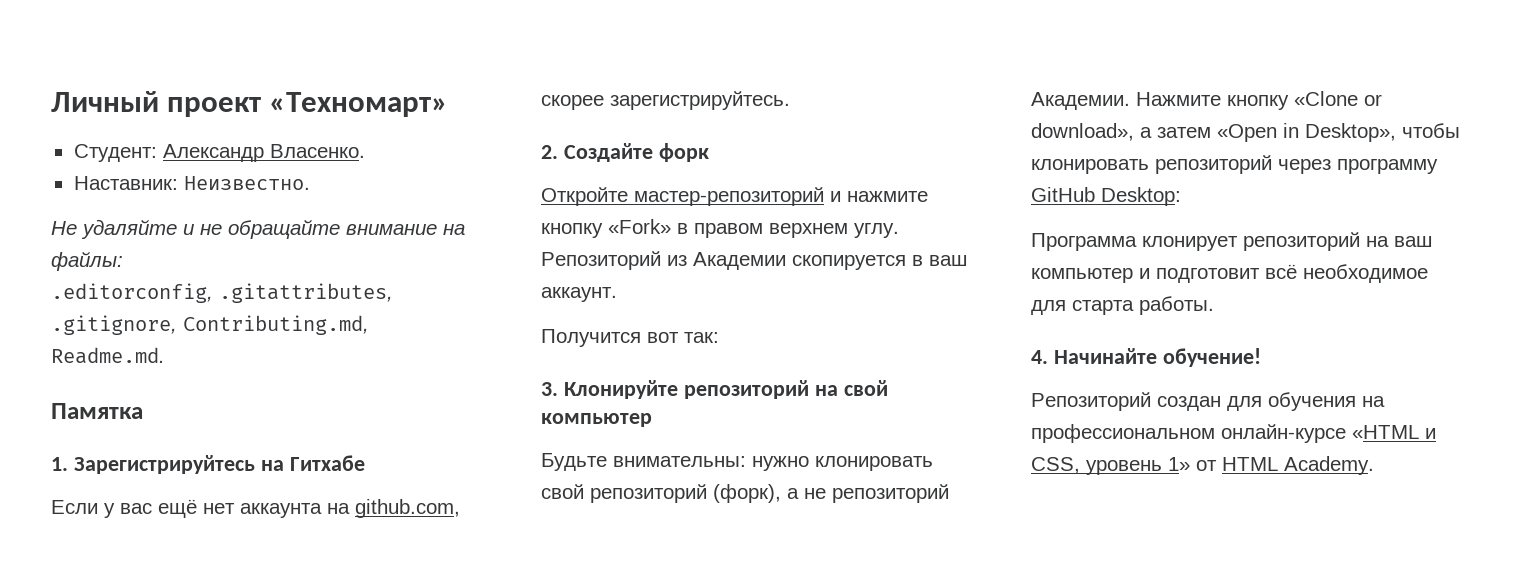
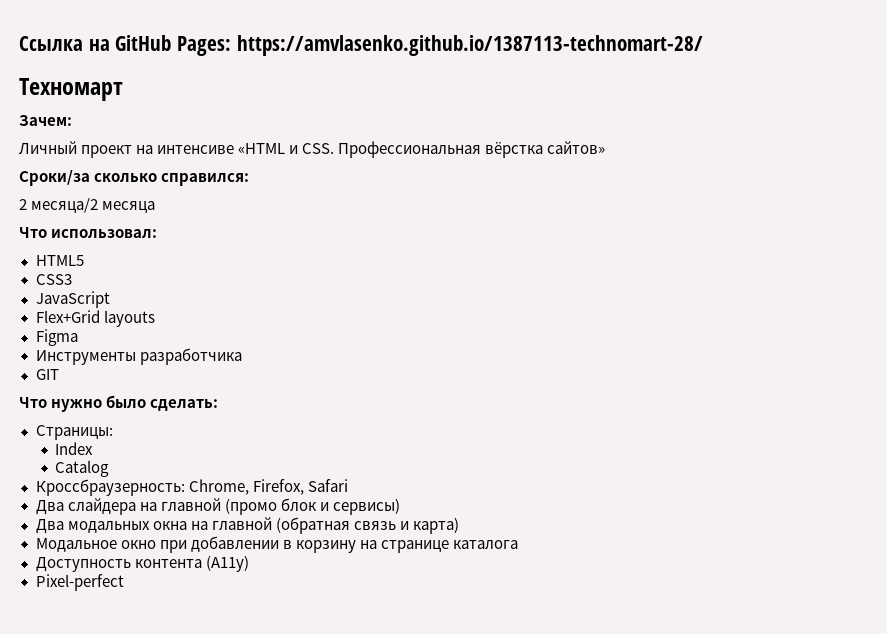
[51,91,449,117] [73,144,365,162] [73,176,310,190] [51,219,465,239] [51,251,123,271] [51,283,393,303] [51,315,369,335] [51,347,165,364] [51,403,143,419] [51,455,365,474] [51,499,460,518] [541,91,790,110] [541,143,709,162] [541,187,928,206] [541,219,899,238] [541,251,967,270] [541,287,617,302] [541,329,719,347] [541,380,888,399] [541,413,652,427] [541,453,933,471] [541,484,949,503] [1031,91,1382,110] [1031,123,1460,142] [1031,155,1438,174] [1031,187,1181,206] [1031,232,1432,251] [1031,264,1428,283] [1031,296,1214,315] [1031,348,1261,367] [1031,392,1385,411] [1031,424,1436,443] [1031,456,1374,475] Личный проект «Техномарт» // Студент: Александр Власенко. // Наставник: Неизвестно. // Не удаляйте и не обращайте внимание на файлы: // .editorconfig, .gitattributes, .gitignore, Contributing.md, Readme.md. // Памятка // 1. Зарегистрируйтесь на Гитхабе // Если у вас ещё нет аккаунта на github.com, скорее зарегистрируйтесь. // 2. Создайте форк // Откройте мастер-репозиторий и нажмите кнопку «Fork» в правом верхнем углу. Репозиторий из Академии скопируется в ваш аккаунт. // Получится вот так: // 3. Клонируйте репозиторий на свой компьютер // Будьте внимательны: нужно клонировать свой репозиторий (форк), а не репозиторий Академии. Нажмите кнопку «Clone or download», а затем «Open in Desktop», чтобы клонировать репозиторий через программу GitHub Desktop: // Программа клонирует репозиторий на ваш компьютер и подготовит всё необходимое для старта работы. // 4. Начинайте обучение! // Репозиторий создан для обучения на профессиональном онлайн‑курсе «HTML и CSS, уровень 1» от HTML Academy. -> [19,35,703,56] [19,78,123,101] [19,115,72,126] [19,141,606,158] [19,170,250,186] [19,198,156,213] [19,227,158,238] [35,255,84,266] [35,274,72,285] [35,291,110,308] [35,310,155,327] [35,329,78,346] [35,348,242,365] [35,369,59,380] [19,395,219,412] [35,425,113,440] [55,442,94,455] [55,460,110,477] [35,479,348,496] [35,498,400,515] [35,517,459,534] [35,536,518,553] [35,555,249,572] [35,574,124,591] Ссылка на GitHub Pages: https://amvlasenko.github.io/1387113-technomart-28/ // Техномарт // Зачем: // Личный проект на интенсиве «HTML и CSS. Профессиональная вёрстка сайтов» // Сроки/за сколько справился: // 2 месяца/2 месяца // Что использовал: // HTML5 // CSS3 // JavaScript // Flex+Grid layouts // Figma // Инструменты разработчика // GIT // Что нужно было сделать: // Страницы: // Index // Catalog // Кроссбраузерность: Chrome, Firefox, Safari // Два слайдера на главной (промо блок и сервисы) // Два модальных окна на главной (обратная связь и карта) // Модальное окно при добавлении в корзину на странице каталога // Доступность контента (A11y) // Pixel-perfect

